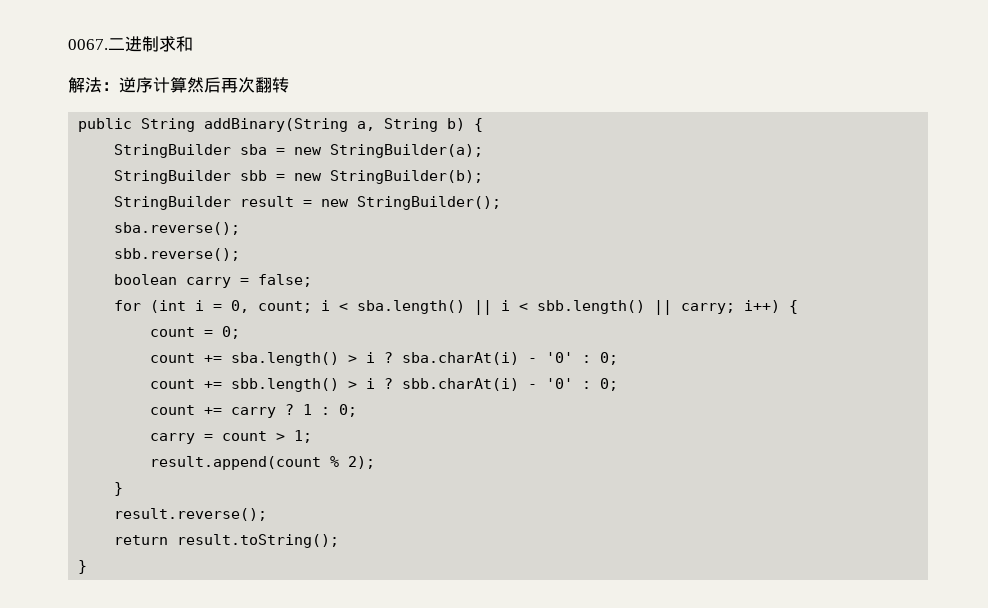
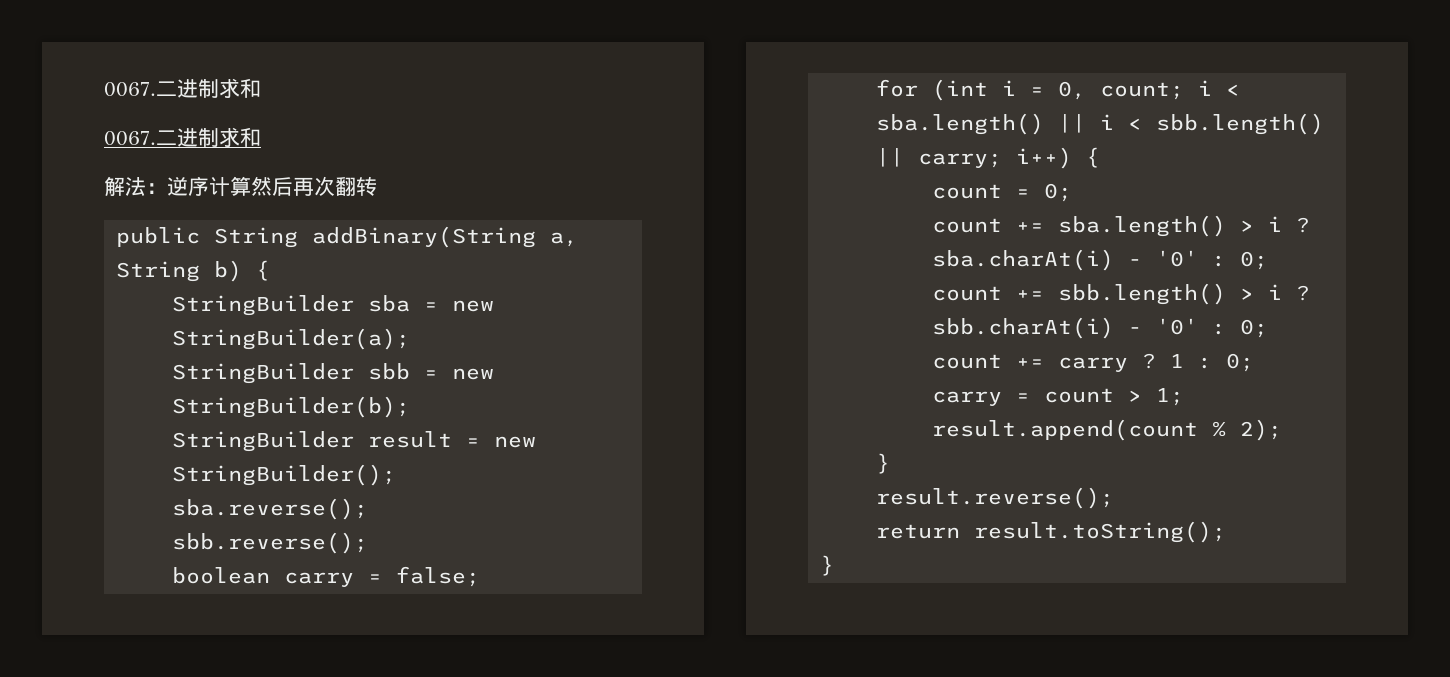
[68,36,193,52] 0067.二进制求和 -> [104,78,261,98] [104,127,261,147] 0067.二进制求和 // 0067.二进制求和

